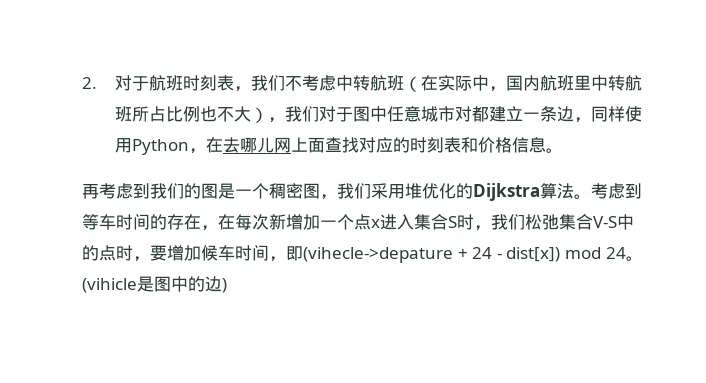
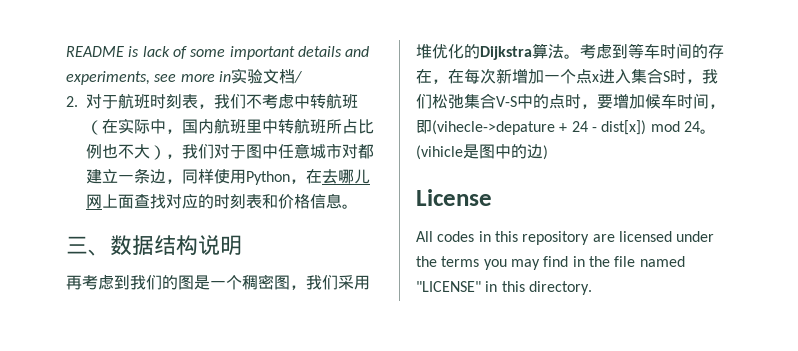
(82, 83) none -> [66,46,370,60] [66,68,302,85] README is lack of some important details and experiments, see more in实验文档/ //
(564, 150) none -> [66,235,242,256] // 三、数据结构说明
(227, 285) none -> [416,189,492,206] [416,231,715,245] [416,256,685,270] [416,281,592,295] // License // All codes in this repository are licensed under the terms you may find in the file named "LICENSE" in this directory.

